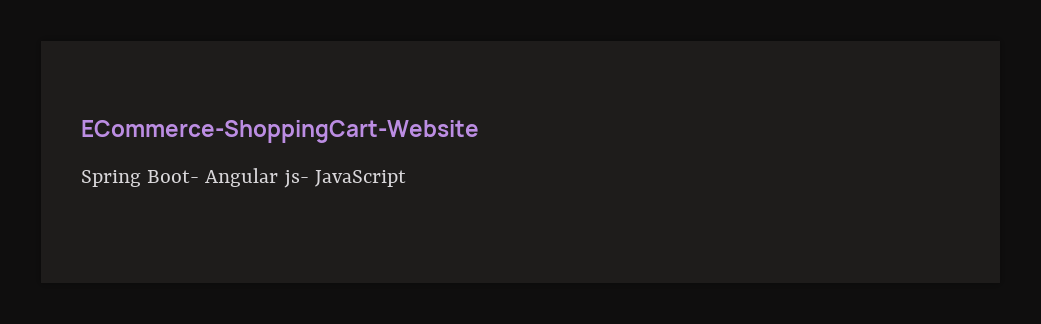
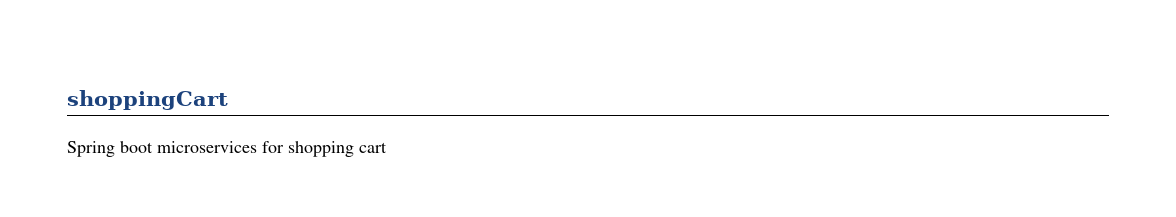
[81,120,479,143] ECommerce-ShoppingCart-Website -> [67,90,228,110] shoppingCart
[147,168,406,188] Boot- Angular js- JavaScript -> [120,141,387,157] boot microservices for shopping cart

